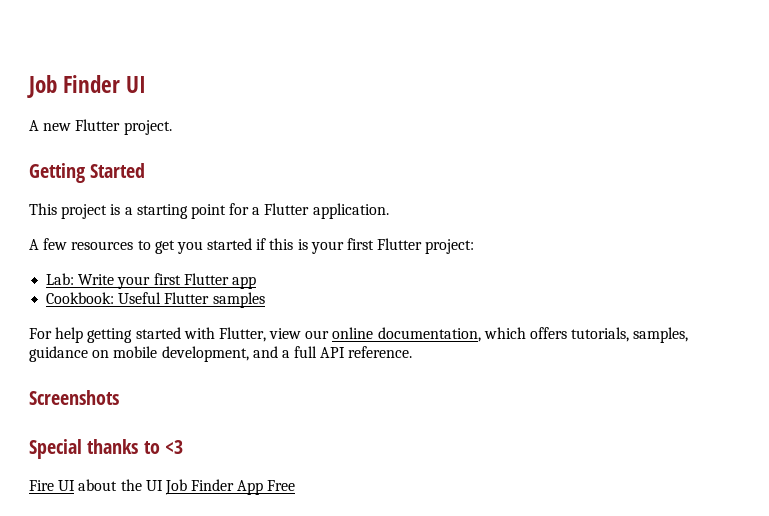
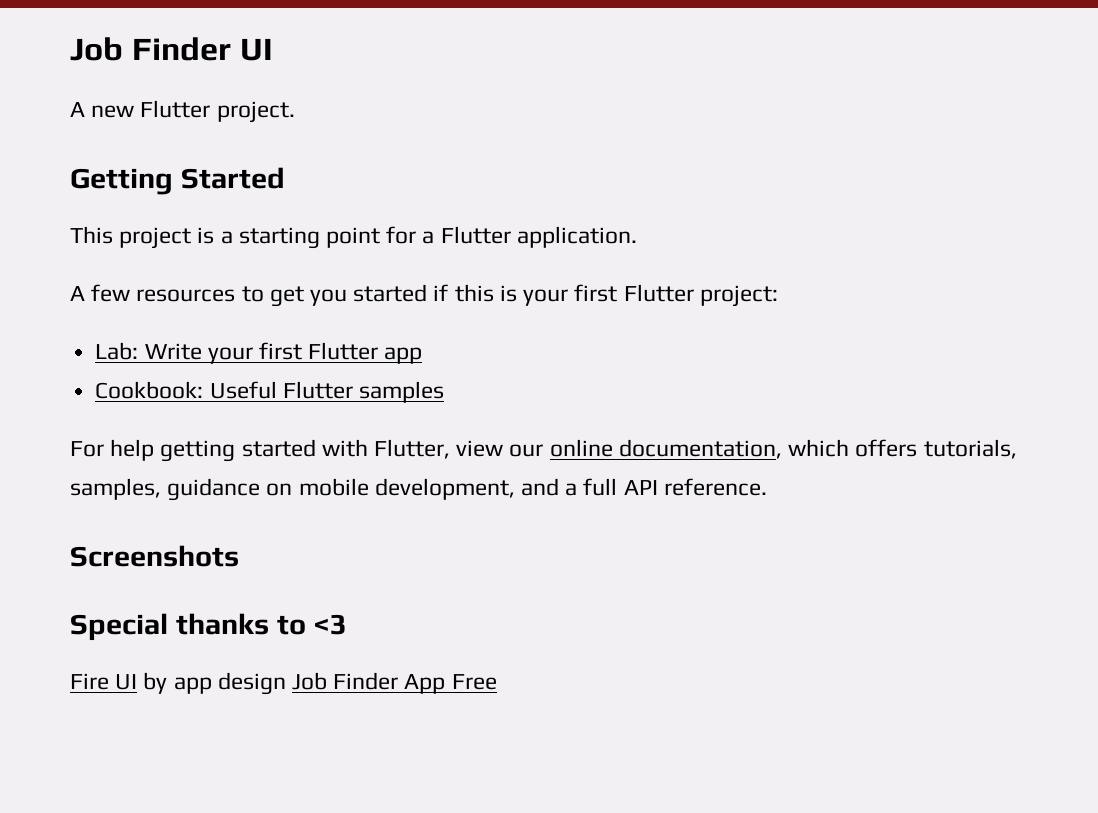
[78,479,163,491] about the UI -> [143,672,286,695] by app design

